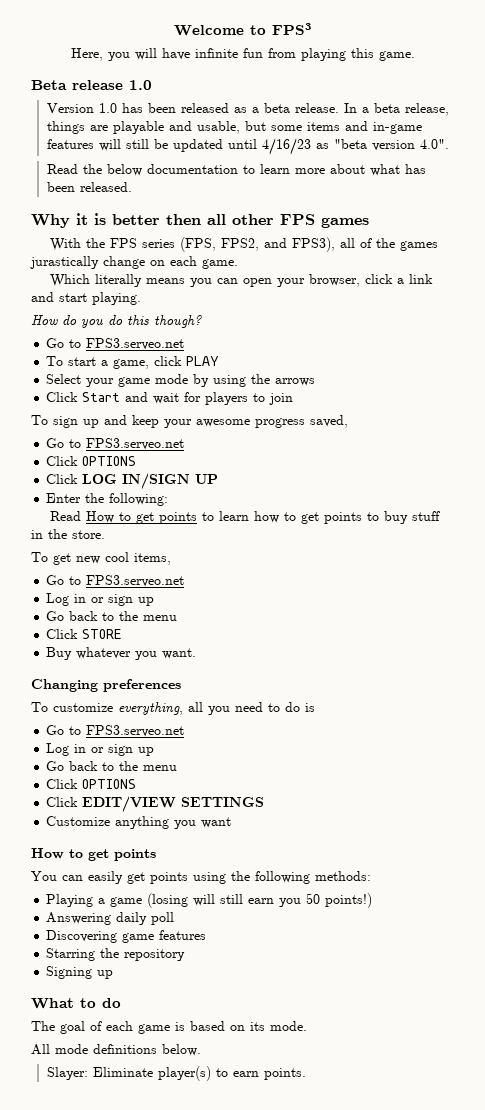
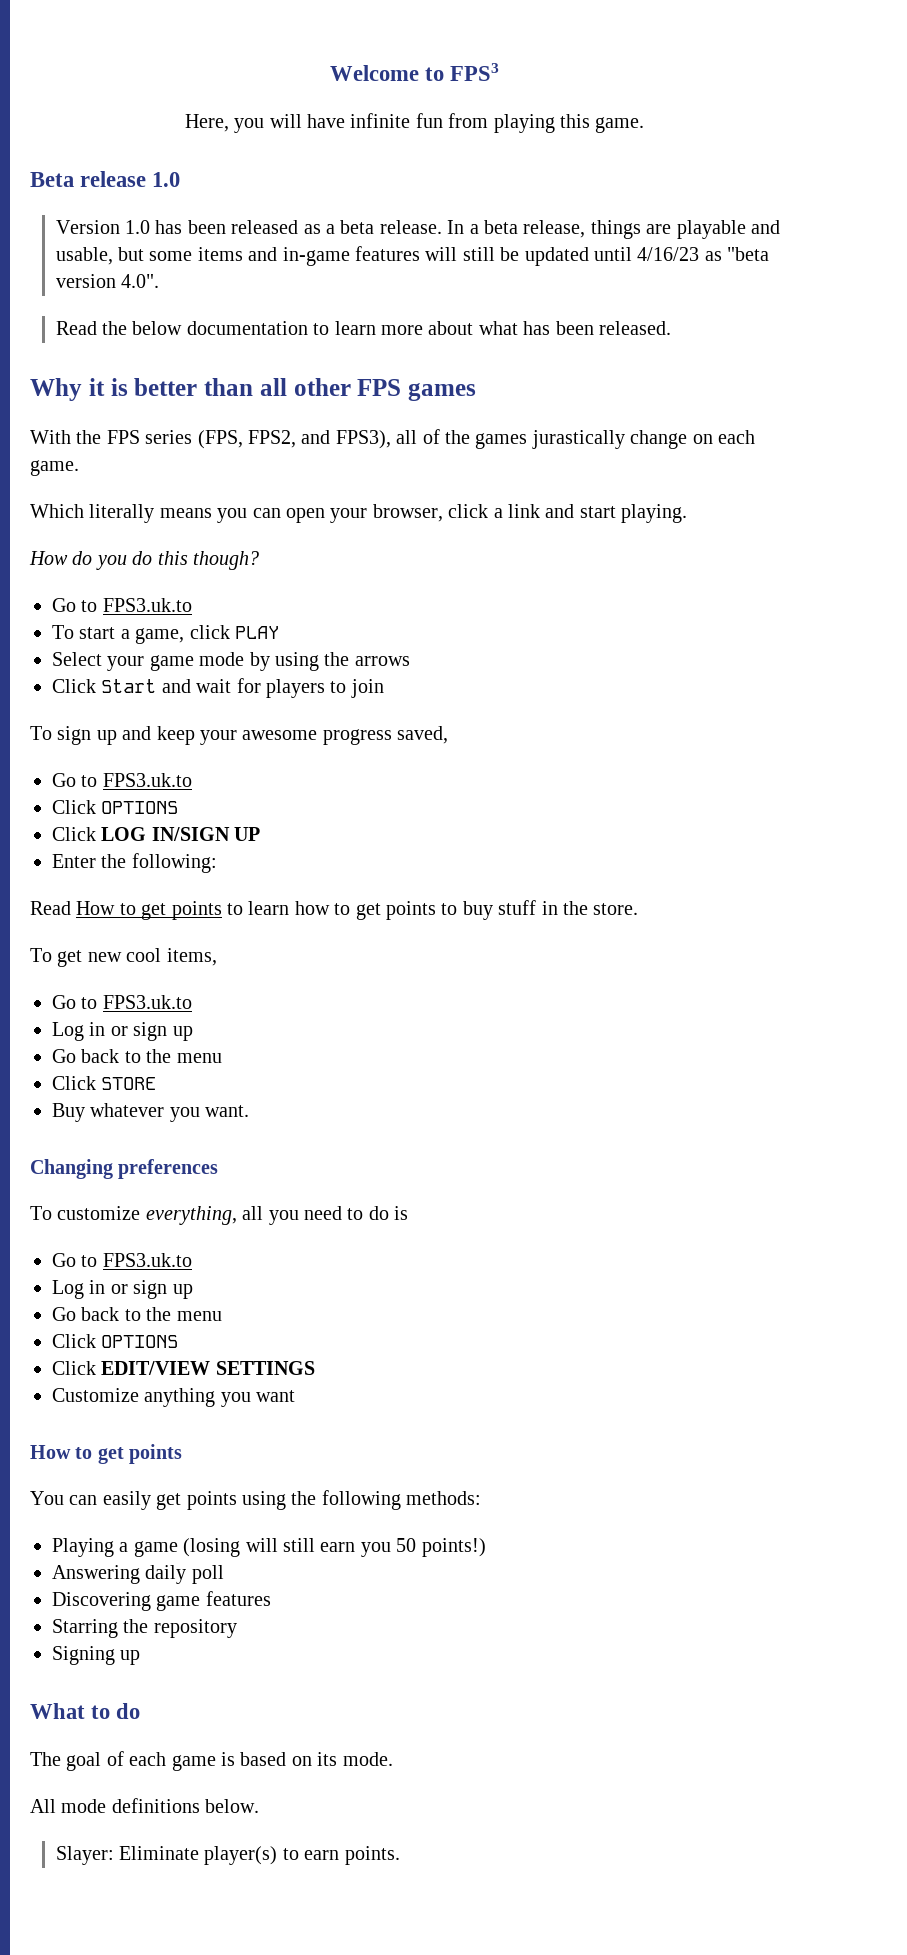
[166,214,201,225] then -> [204,378,253,396] than
[86,338,185,350] FPS3.serveo.net -> [102,598,192,612] FPS3.uk.to
[86,438,185,450] FPS3.serveo.net -> [102,773,192,787] FPS3.uk.to
[86,575,185,587] FPS3.serveo.net -> [102,995,192,1009] FPS3.uk.to
[86,725,185,737] FPS3.serveo.net -> [102,1253,192,1267] FPS3.uk.to

